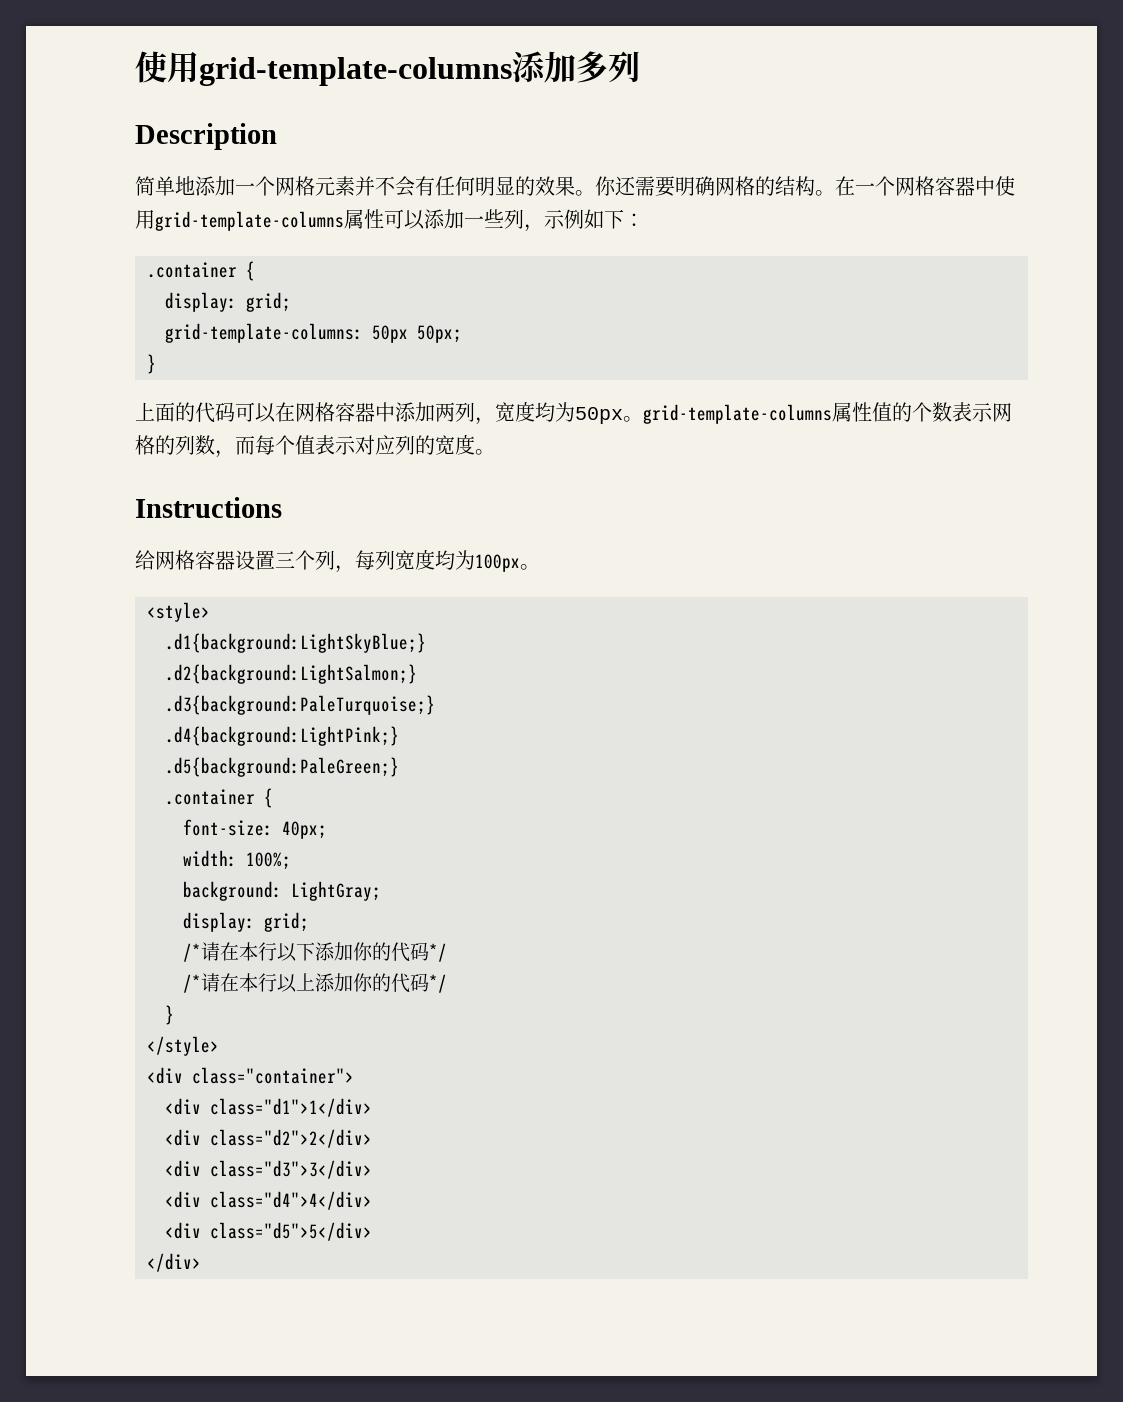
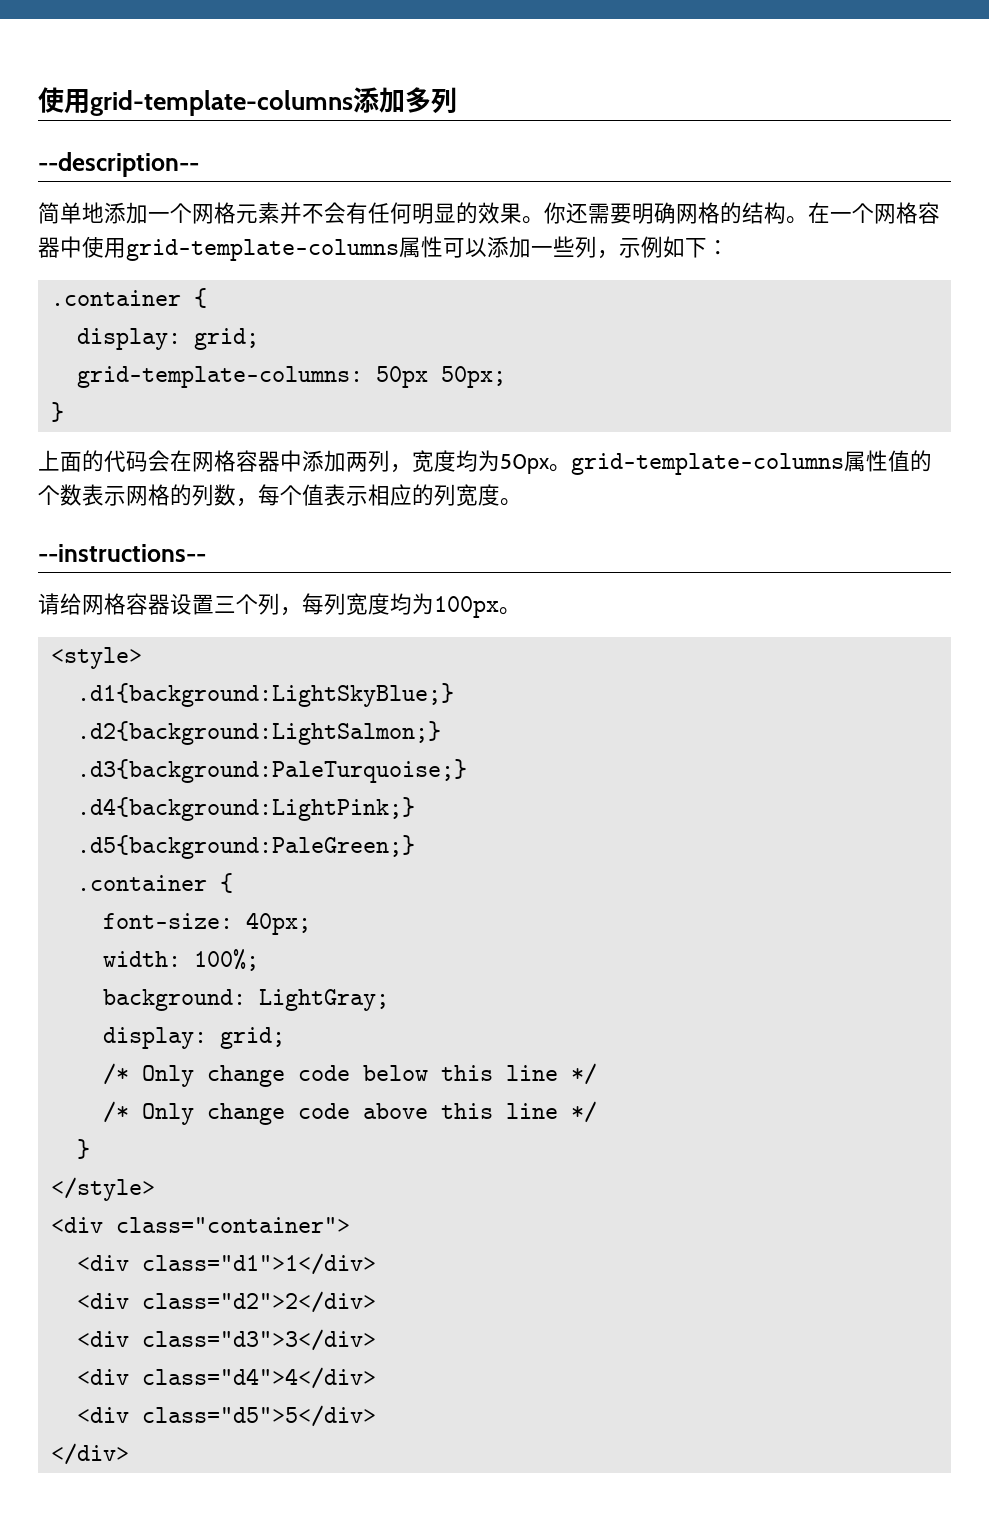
[135,123,277,150] Description -> [38,152,199,177] --description--
[235,402,276,423] 可以 -> [148,450,170,472] 会
[235,436,255,455] 而 -> (258, 502) none
[355,435,435,455] 对应列的 -> [368,484,456,506] 相应的列
[135,497,282,518] Instructions // -> [38,544,206,562] [38,593,60,615] --instructions-- // 请
[201,942,447,962] [183,973,429,993] 请在本行以下添加你的代码*/ // /*请在本行以上添加你的代码 -> [141,1063,597,1087] [102,1101,558,1125] Only change code below this line */ // /* Only change code above this line

